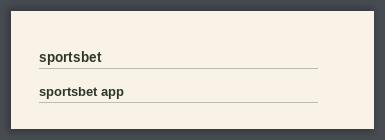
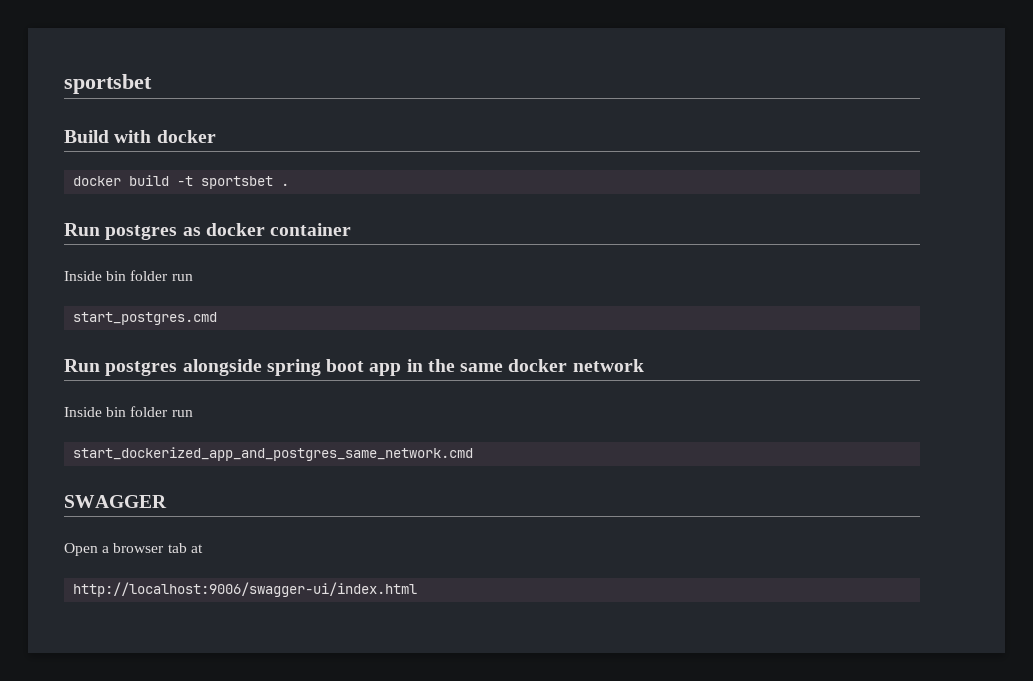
[39,87,124,99] sportsbet app -> [64,130,216,143] [73,175,290,189] [64,223,352,240] [64,270,193,281] [73,312,218,325] [64,359,644,376] [64,406,193,417] [73,447,474,461] [64,495,167,508] [64,543,203,556] [73,582,418,597] Build with docker // docker build -t sportsbet . // Run postgres as docker container // Inside bin folder run // start_postgres.cmd // Run postgres alongside spring boot app in the same docker network // Inside bin folder run // start_dockerized_app_and_postgres_same_network.cmd // SWAGGER // Open a browser tab at // http://localhost:9006/swagger-ui/index.html

